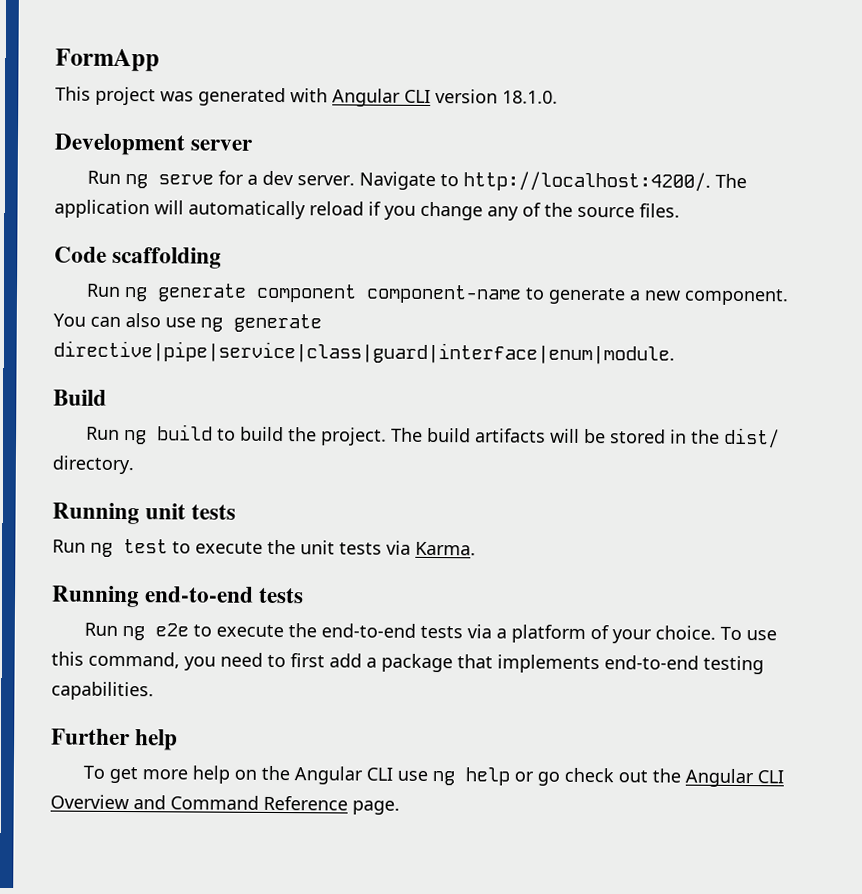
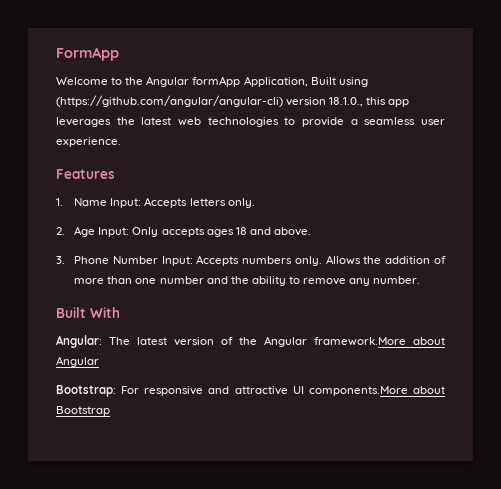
[55,86,558,107] [54,133,253,156] [86,170,747,192] [54,199,680,221] [54,246,223,269] [85,283,789,306] [53,313,322,333] [53,340,675,365] [53,389,107,406] [85,424,780,449] [52,455,134,475] [52,502,237,525] [52,539,476,557] [51,585,305,608] [83,622,777,644] [51,651,764,675] [51,681,154,701] [51,728,179,751] [82,765,784,788] [50,794,400,815] This project was generated with Angular CLI version 18.1.0. // Development server // Run ng serve for a dev server. Navigate to http://localhost:4200/. The application will automatically reload if you change any of the source files. // Code scaffolding // Run ng generate component component-name to generate a new component. You can also use ng generate directive|pipe|service|class|guard|interface|enum|module. // Build // Run ng build to build the project. The build artifacts will be stored in the dist/ directory. // Running unit tests // Run ng test to execute the unit tests via Karma. // Running end-to-end tests // Run ng e2e to execute the end-to-end tests via a platform of your choice. To use this command, you need to first add a package that implements end-to-end testing capabilities. // Further help // To get more help on the Angular CLI use ng help or go check out the Angular CLI Overview and Command Reference page. -> [56,76,368,87] [56,95,410,107] [56,117,446,127] [56,137,121,147] [56,169,115,179] [56,197,255,208] [56,226,311,237] [56,255,447,266] [74,276,421,286] [56,307,120,318] [56,335,445,348] [56,356,99,367] [56,385,445,397] [56,406,110,416] Welcome to the Angular formApp Application, Built using (https://github.com/angular/angular-cli) version 18.1.0., this app leverages the latest web technologies to provide a seamless user experience. // Features // 1. Name Input: Accepts letters only. // 2. Age Input: Only accepts ages 18 and above. // 3. Phone Number Input: Accepts numbers only. Allows the addition of more than one number and the ability to remove any number. // Built With // Angular: The latest version of the Angular framework.More about Angular // Bootstrap: For responsive and attractive UI components.More about Bootstrap

